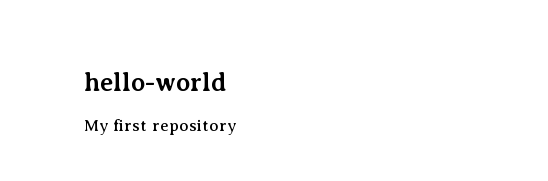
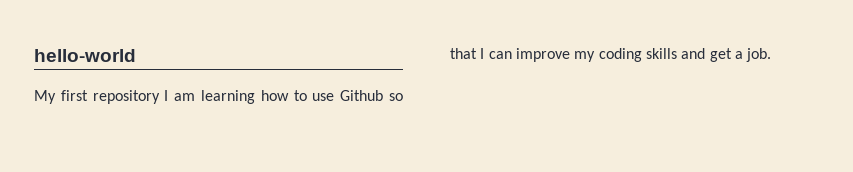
(237, 127) none -> [164,90,404,104] [450,48,772,62] I am learning how to use Github so that I can improve my coding skills and get a job.

